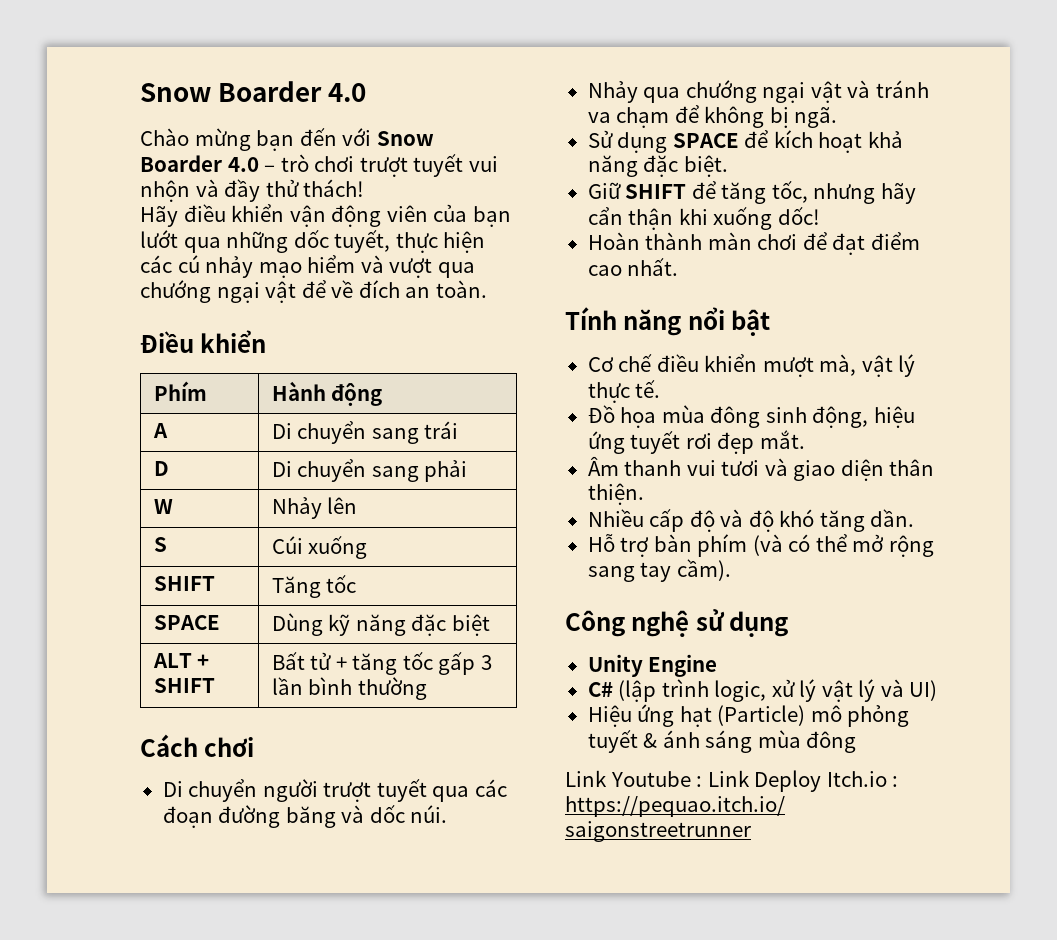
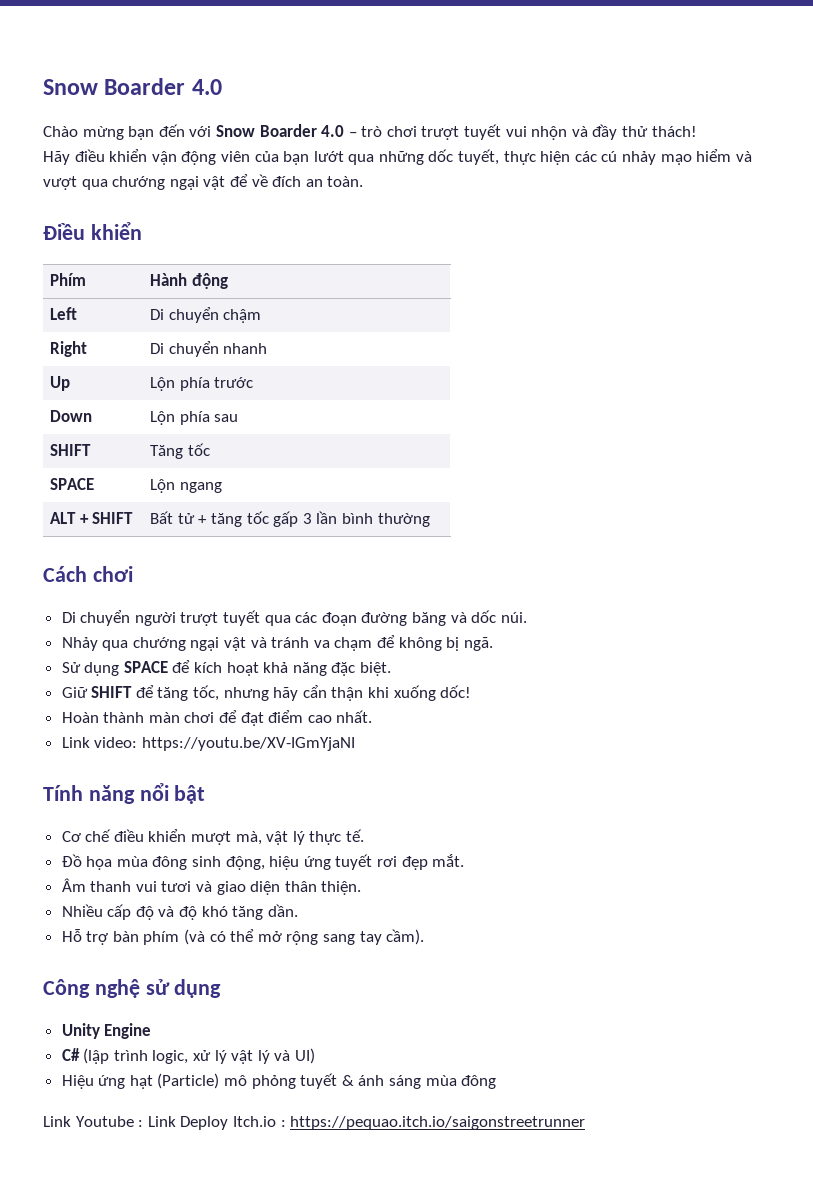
[152,423,168,438] [271,421,459,444] [153,461,169,476] [271,459,468,482] [153,499,173,514] [271,497,358,519] [153,537,167,552] [271,535,368,559] A | Di chuyển sang trái // D | Di chuyển sang phải // W | Nhảy lên // S | Cúi xuống -> [50,307,78,320] [150,307,262,323] [50,341,88,357] [150,341,268,357] [50,376,71,391] [150,377,254,391] [50,410,93,422] [150,411,239,425] Left | Di chuyển chậm // Right | Di chuyển nhanh // Up | Lộn phía trước // Down | Lộn phía sau
[271,613,490,636] Dùng kỹ năng đặc biệt -> [150,479,222,493] Lộn ngang
(679, 266) none -> [61,737,355,751] // Link video: https://youtu.be/XV-IGmYjaNI

